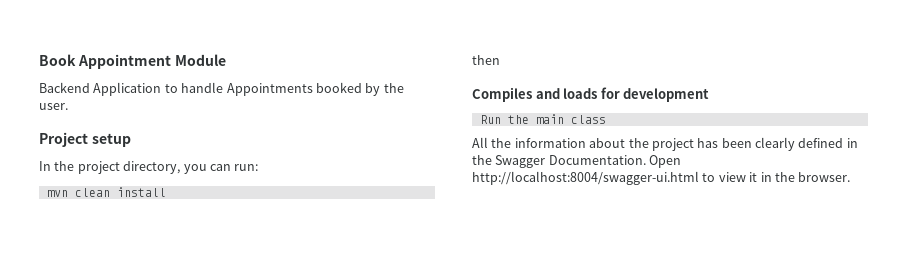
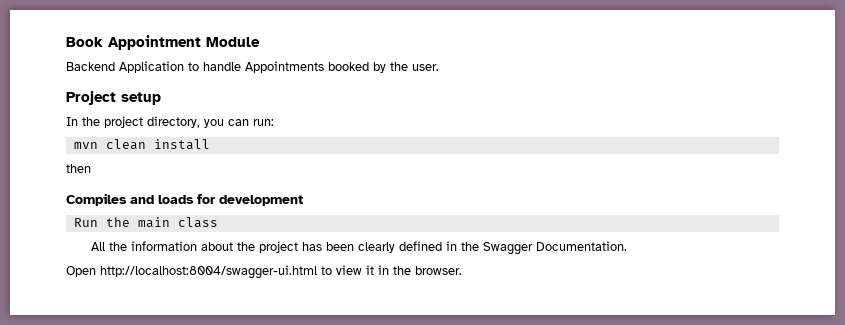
(646, 160) none -> (628, 246) //

